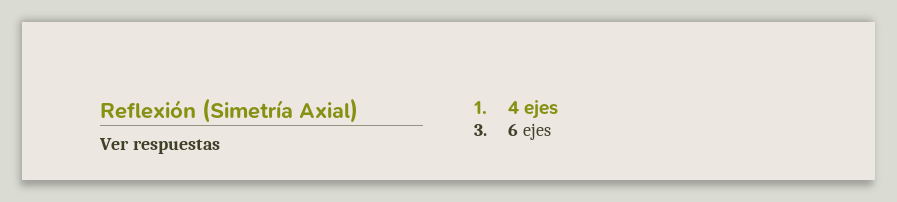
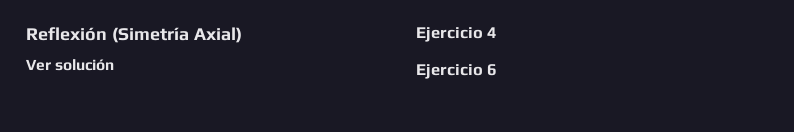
[132,139,220,154] [473,101,487,114] respuestas // 1. -> [55,59,115,71] [416,27,483,42] solución // Ejercicio
[524,100,559,119] [474,123,551,140] ejes // 3. 6 ejes -> [416,64,498,79] // Ejercicio 6

